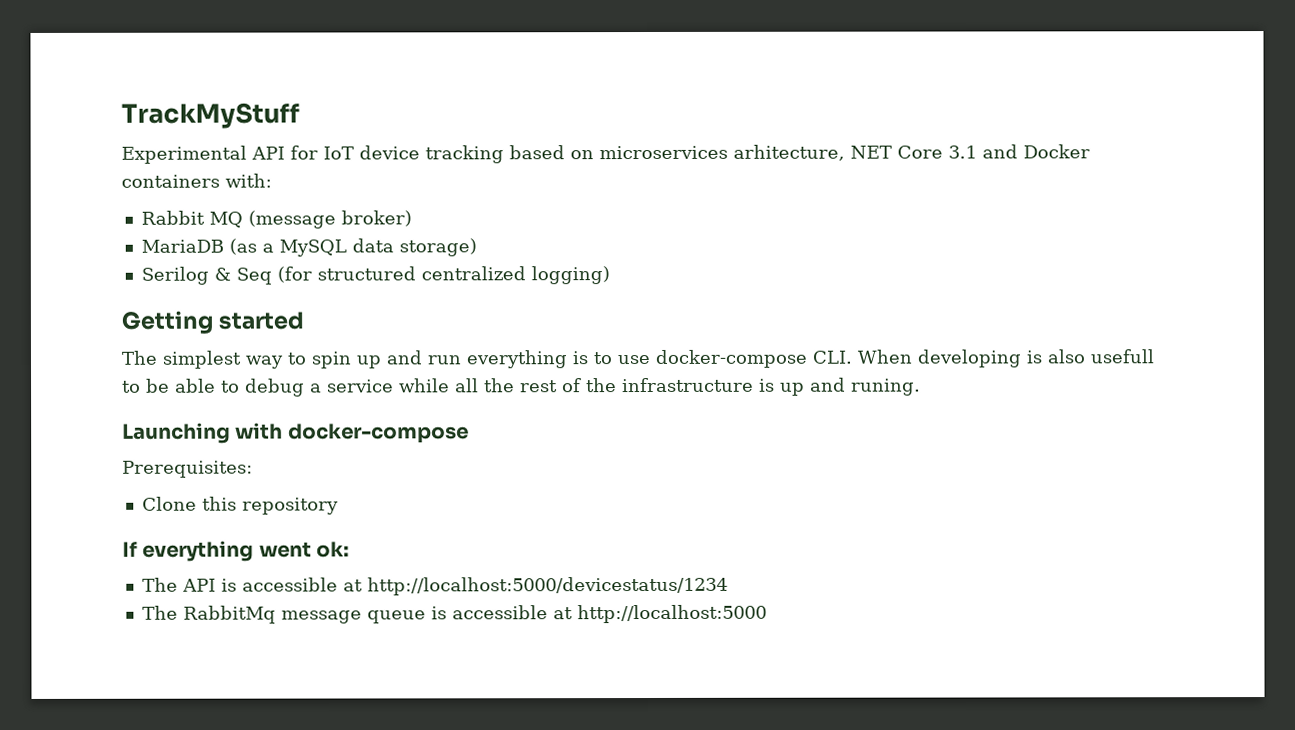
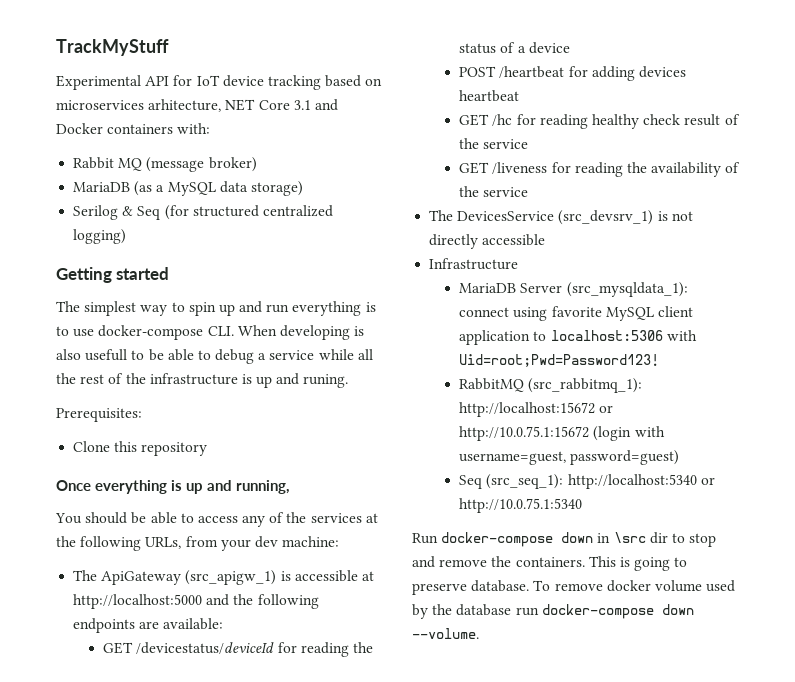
[122,422,469,444] // Launching with docker-compose -> (349, 381) none
[122,540,350,562] [141,576,728,596] [141,604,767,624] If everything went ok: // The API is accessible at http://localhost:5000/devicestatus/1234 // The RabbitMq message queue is accessible at http://localhost:5000 -> [56,480,291,494] [55,512,378,527] [56,536,340,551] [73,570,374,585] [73,594,319,609] [73,618,224,633] [103,642,373,657] [459,42,570,54] [459,66,686,81] [459,90,520,102] [459,114,740,129] [459,138,529,149] [459,162,741,177] [459,186,529,197] [429,210,693,225] [429,234,546,249] [429,258,519,270] [459,282,688,297] [459,306,693,321] [459,330,697,345] [459,354,660,367] [459,378,643,393] [459,402,614,417] [459,426,665,441] [459,450,680,465] [459,474,715,489] [459,498,583,513] [412,532,717,547] [412,556,688,571] [412,580,736,595] [412,604,694,619] [412,628,479,639] Once everything is up and running, // You should be able to access any of the services at the following URLs, from your dev machine: // The ApiGateway (src_apigw_1) is accessible at http://localhost:5000 and the following endpoints are available: // GET /devicestatus/deviceId for reading the status of a device // POST /heartbeat for adding devices heartbeat // GET /hc for reading healthy check result of the service // GET /liveness for reading the availability of the service // The DevicesService (src_devsrv_1) is not directly accessible // Infrastructure // MariaDB Server (src_mysqldata_1): connect using favorite MySQL client application to localhost:5306 with Uid=root;Pwd=Password123! // RabbitMQ (src_rabbitmq_1): http://localhost:15672 or http://10.0.75.1:15672 (login with username=guest, password=guest) // Seq (src_seq_1): http://localhost:5340 or http://10.0.75.1:5340 // Run docker-compose down in \src dir to stop and remove the containers. This is going to preserve database. To remove docker volume used by the database run docker-compose down --volume.

